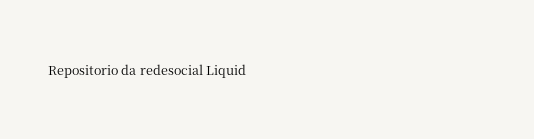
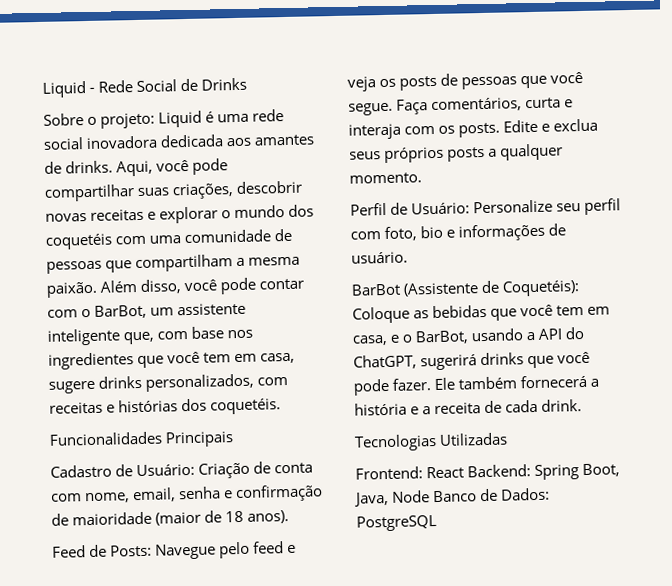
[48,64,247,78] Repositorio da redesocial Liquid -> [42,77,248,98] [43,109,285,129] [43,134,315,150] [44,158,229,177] [44,180,303,202] [45,204,315,224] [45,228,293,250] [46,254,301,274] [46,277,305,298] [47,302,247,319] [47,326,254,346] [48,351,296,370] [48,373,289,394] [49,398,282,415] [49,431,235,448] [50,461,314,479] [51,484,324,504] [51,509,290,526] [52,541,297,560] [347,71,584,92] [348,97,574,116] [348,118,599,140] [349,143,564,163] [349,172,422,184] [350,198,622,216] [350,223,567,242] [351,251,408,264] [351,280,581,297] [352,304,611,324] [352,326,585,346] [353,351,591,371] [353,374,600,396] [354,399,583,416] [354,432,509,452] [355,463,621,481] [354,487,551,507] [356,515,437,532] Liquid - Rede Social de Drinks // Sobre o projeto: Liquid é uma rede social inovadora dedicada aos amantes de drinks. Aqui, você pode compartilhar suas criações, descobrir novas receitas e explorar o mundo dos coquetéis com uma comunidade de pessoas que compartilham a mesma paixão. Além disso, você pode contar com o BarBot, um assistente inteligente que, com base nos ingredientes que você tem em casa, sugere drinks personalizados, com receitas e histórias dos coquetéis. // Funcionalidades Principais // Cadastro de Usuário: Criação de conta com nome, email, senha e confirmação de maioridade (maior de 18 anos). // Feed de Posts: Navegue pelo feed e veja os posts de pessoas que você segue. Faça comentários, curta e interaja com os posts. Edite e exclua seus próprios posts a qualquer momento. // Perfil de Usuário: Personalize seu perfil com foto, bio e informações de usuário. // BarBot (Assistente de Coquetéis): Coloque as bebidas que você tem em casa, e o BarBot, usando a API do ChatGPT, sugerirá drinks que você pode fazer. Ele também fornecerá a história e a receita de cada drink. // Tecnologias Utilizadas // Frontend: React Backend: Spring Boot, Java, Node Banco de Dados: PostgreSQL

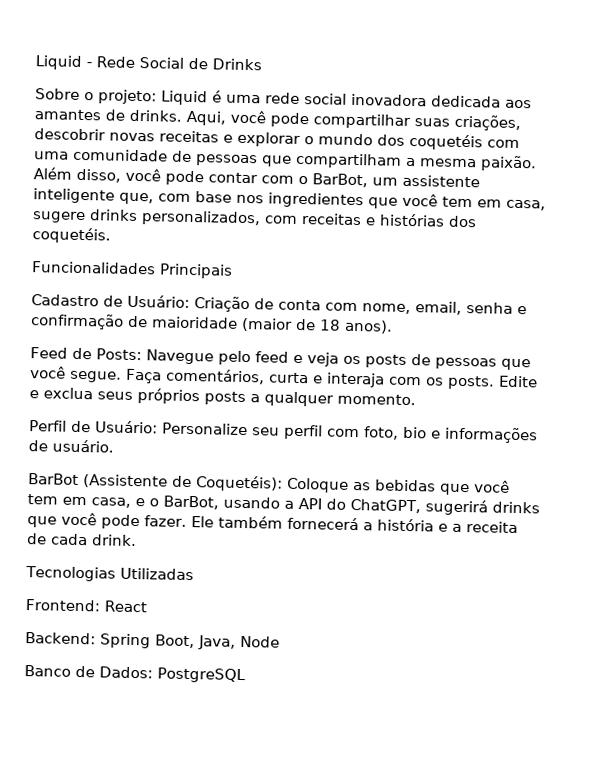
(465, 472) none -> (147, 606) //
(431, 496) none -> (280, 641) //

